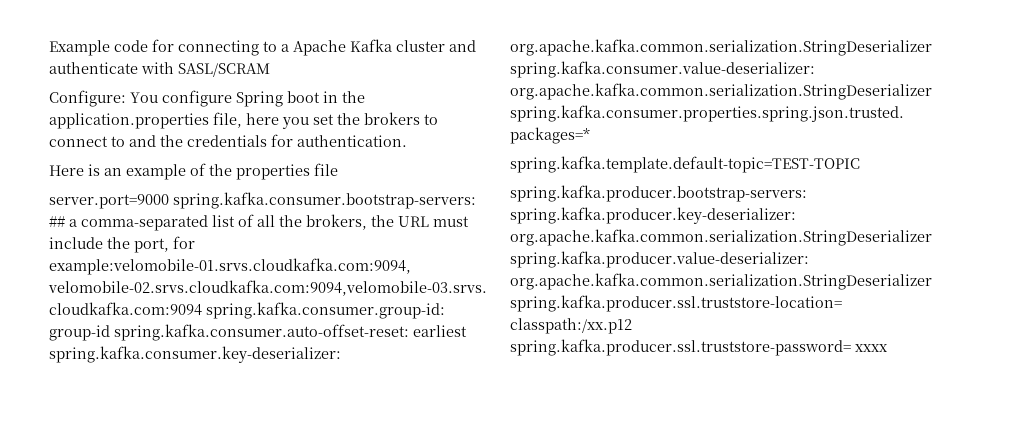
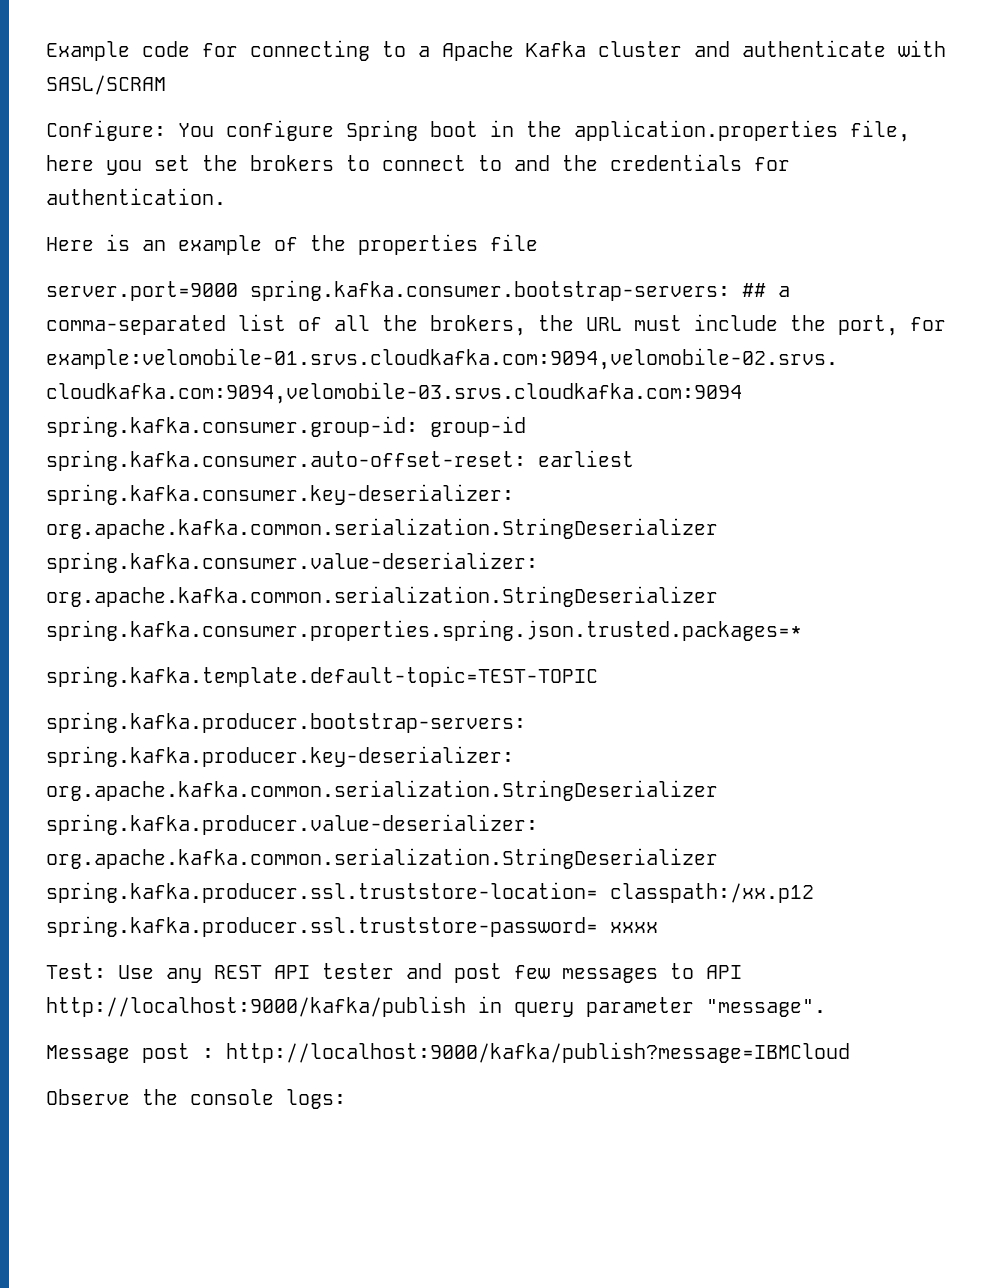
(888, 348) none -> [46,963,742,983] [46,996,826,1017] [46,1042,850,1063] [46,1089,346,1109] // Test: Use any REST API tester and post few messages to API http://localhost:9000/kafka/publish in query parameter "message". // Message post : http://localhost:9000/kafka/publish?message=IBMCloud // Observe the console logs:

